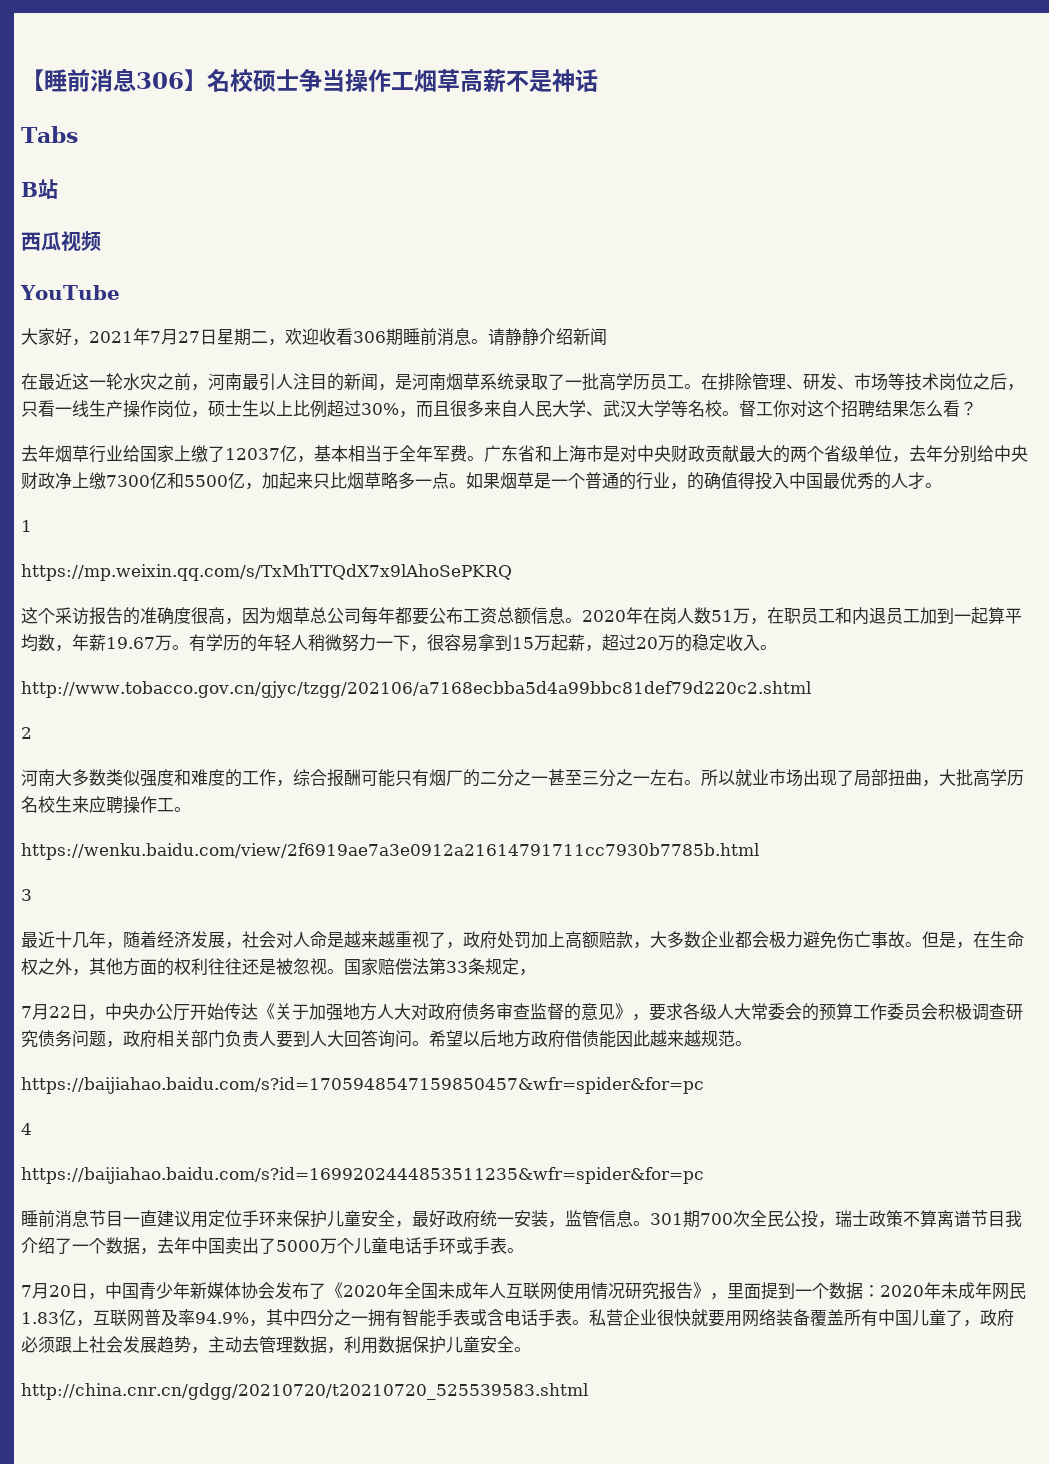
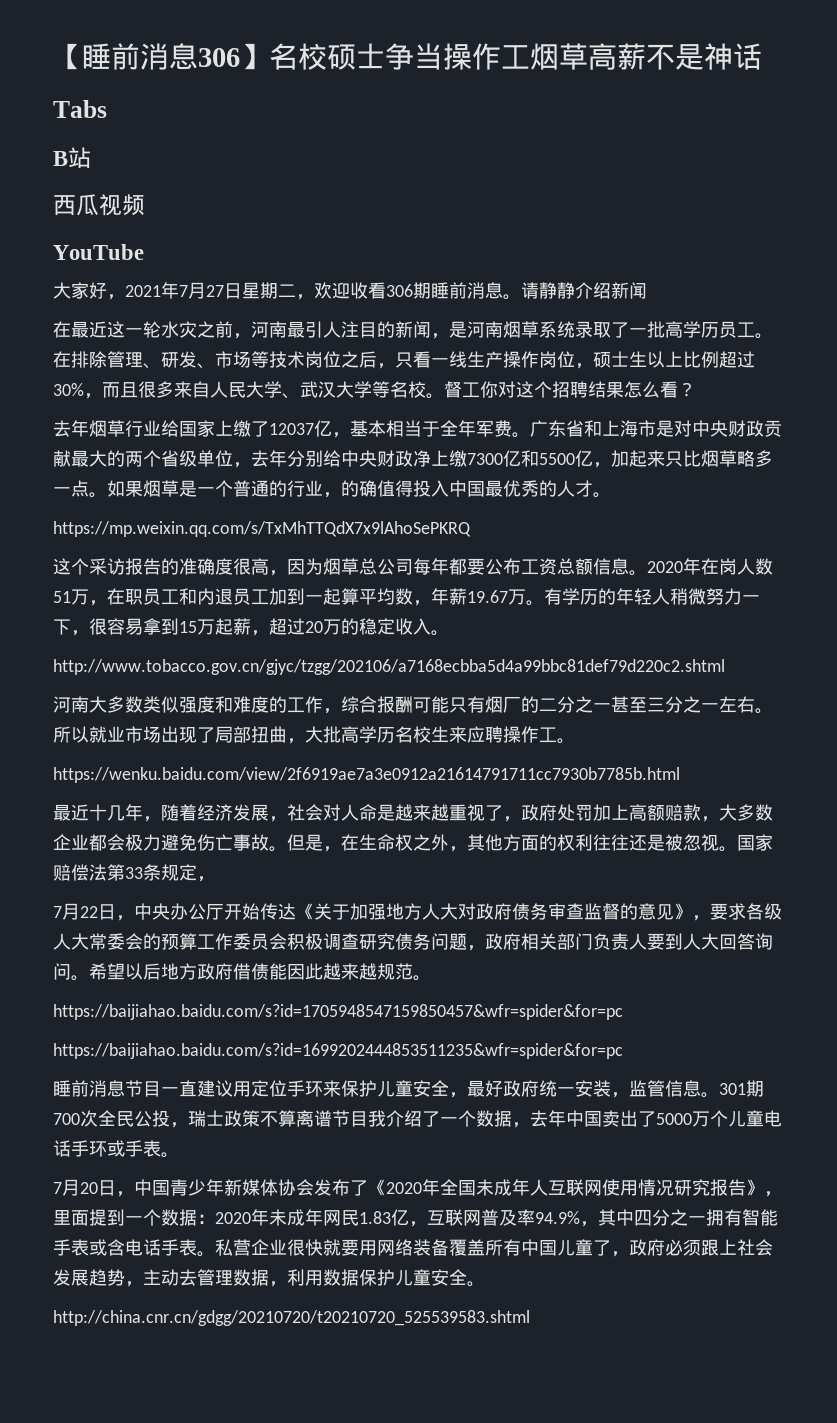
[21,520,32,532] // 1 -> (611, 495) none
[21,727,32,739] // 2 -> (725, 667) none
[21,889,32,901] // 3 -> (680, 775) none
[21,1123,32,1135] // 4 -> (623, 1012) none

